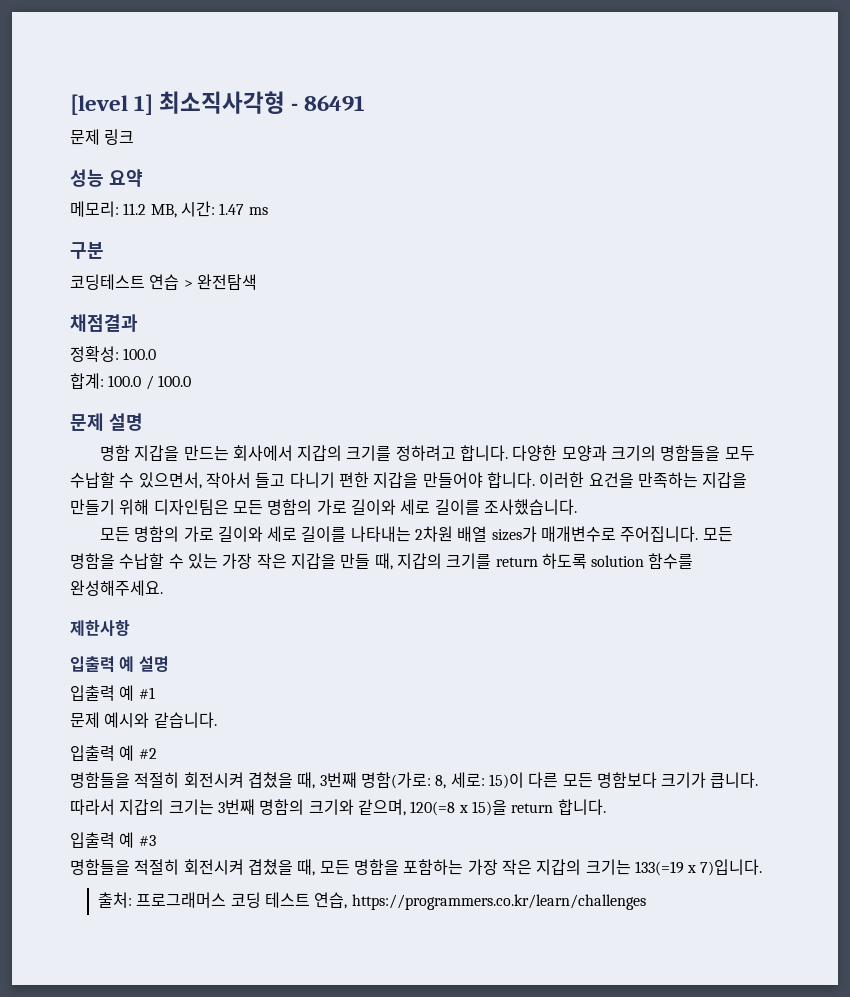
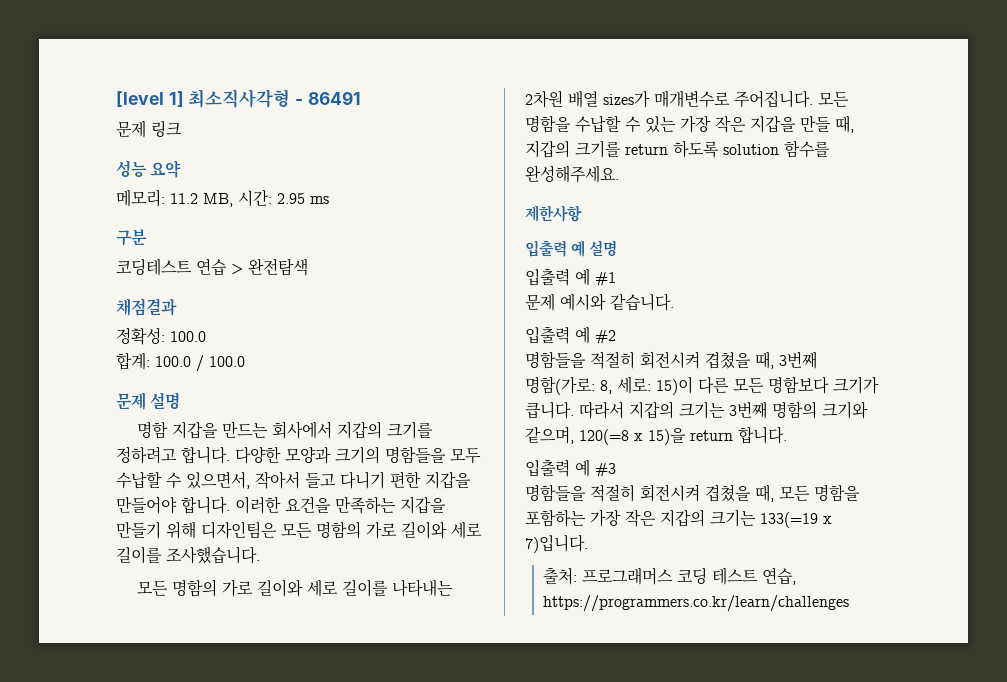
[219,203,245,215] 1.47 -> [277,193,305,204] 2.95

